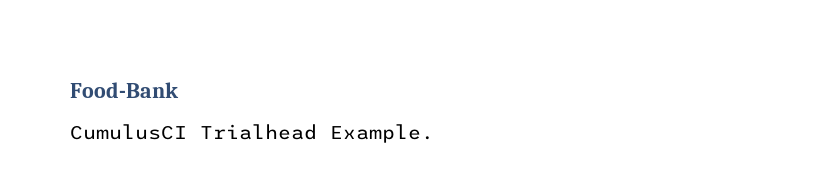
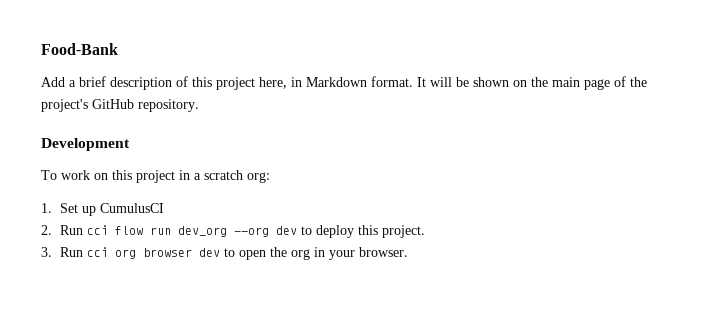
[70,124,434,143] CumulusCI Trialhead Example. -> [41,76,647,90] [41,99,199,112] [41,138,130,151] [41,170,270,183] [41,203,165,216] [41,225,426,238] [41,247,409,260] Add a brief description of this project here, in Markdown format. It will be shown on the main page of the project's GitHub repository. // Development // To work on this project in a scratch org: // 1. Set up CumulusCI // 2. Run cci flow run dev_org --org dev to deploy this project. // 3. Run cci org browser dev to open the org in your browser.

